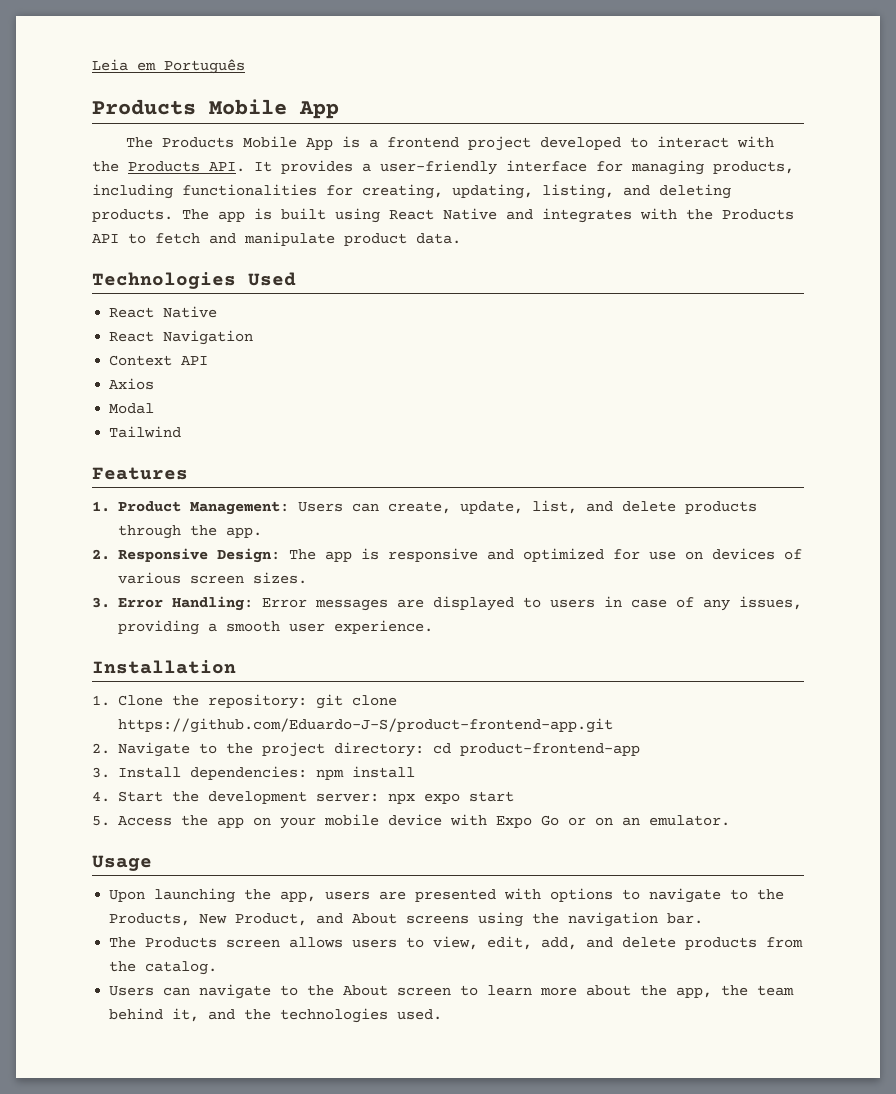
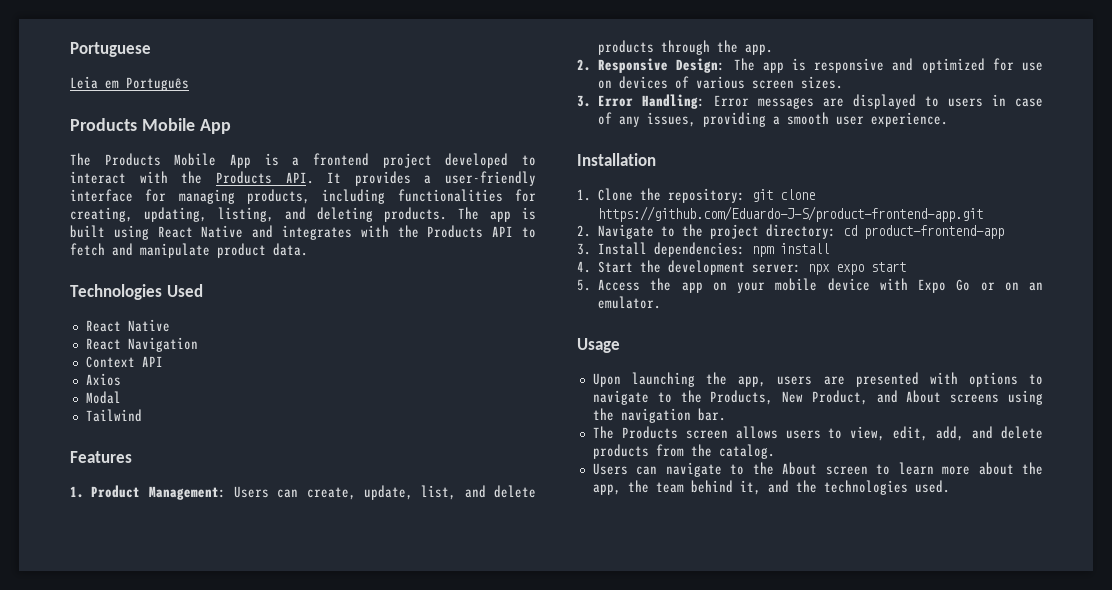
(92, 65) none -> [70,42,151,57] Portuguese //

